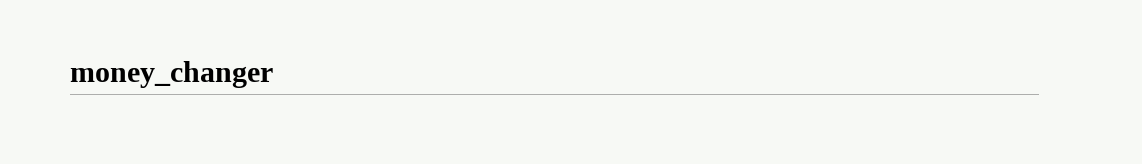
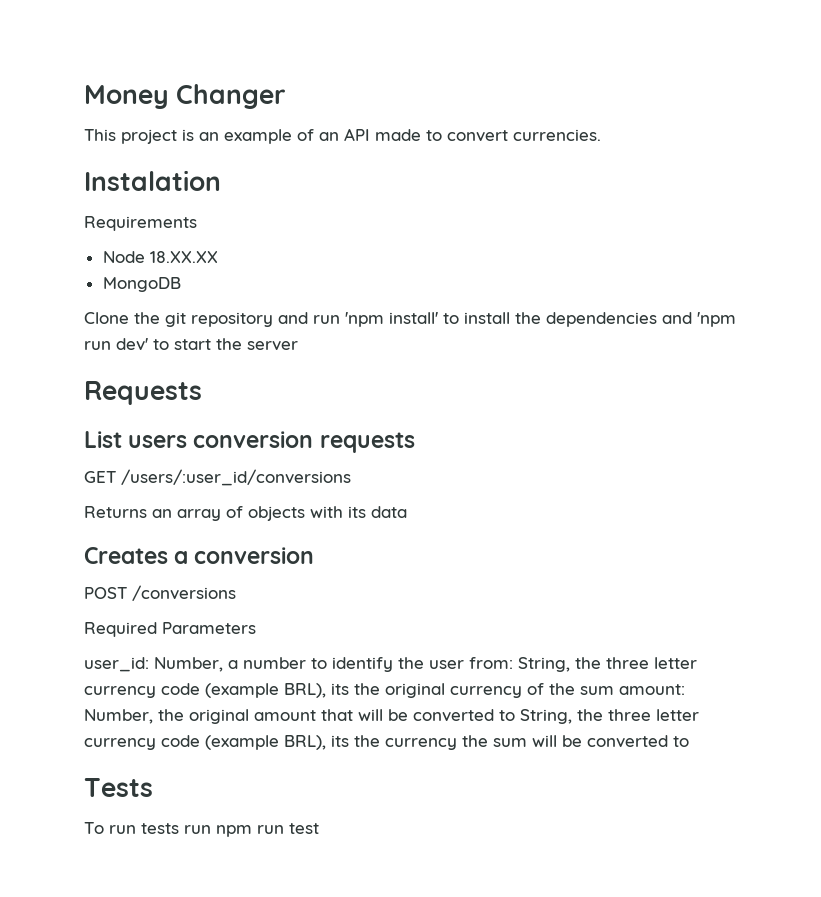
[70,61,273,88] money_changer -> [84,84,287,109] [84,128,601,144] [84,170,221,191] [84,216,197,231] [102,251,218,263] [102,277,181,292] [84,312,736,327] [84,338,298,351] [84,381,202,405] [84,431,415,453] [84,469,351,486] [84,506,407,521] [84,547,315,564] [84,585,236,601] [84,622,256,637] [84,657,697,672] [84,683,685,698] [84,709,699,724] [84,735,689,750] [84,778,153,797] [84,822,319,837] Money Changer // This project is an example of an API made to convert currencies. // Instalation // Requirements // Node 18.XX.XX // MongoDB // Clone the git repository and run 'npm install' to install the dependencies and 'npm run dev' to start the server // Requests // List users conversion requests // GET /users/:user_id/conversions // Returns an array of objects with its data // Creates a conversion // POST /conversions // Required Parameters // user_id: Number, a number to identify the user from: String, the three letter currency code (example BRL), its the original currency of the sum amount: Number, the original amount that will be converted to String, the three letter currency code (example BRL), its the currency the sum will be converted to // Tests // To run tests run npm run test

